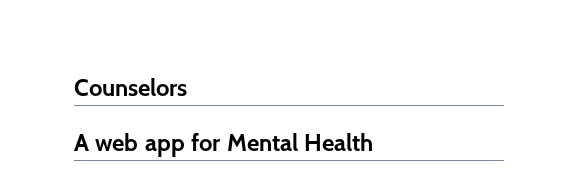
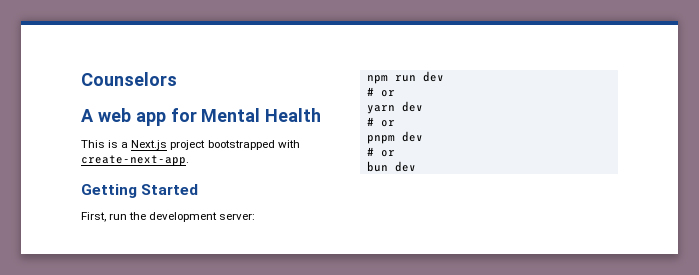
(374, 142) none -> [81,140,300,150] [81,155,189,166] [81,184,199,198] [81,212,256,222] [366,71,444,84] [366,87,395,97] [366,101,423,114] [366,117,395,127] [366,131,423,144] [366,147,395,157] [366,161,416,172] // This is a Next.js project bootstrapped with create-next-app. // Getting Started // First, run the development server: // npm run dev // # or // yarn dev // # or // pnpm dev // # or // bun dev

